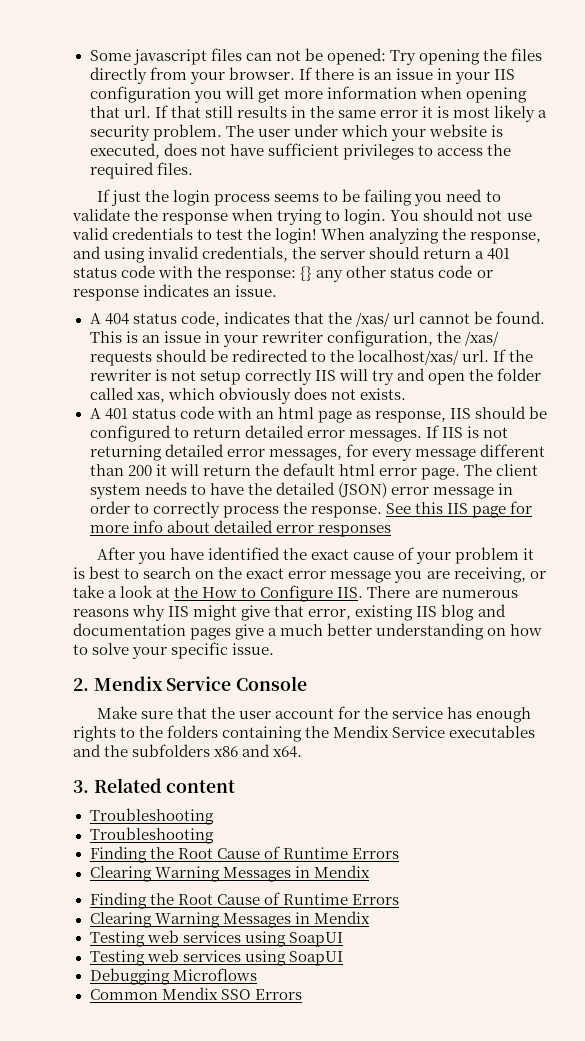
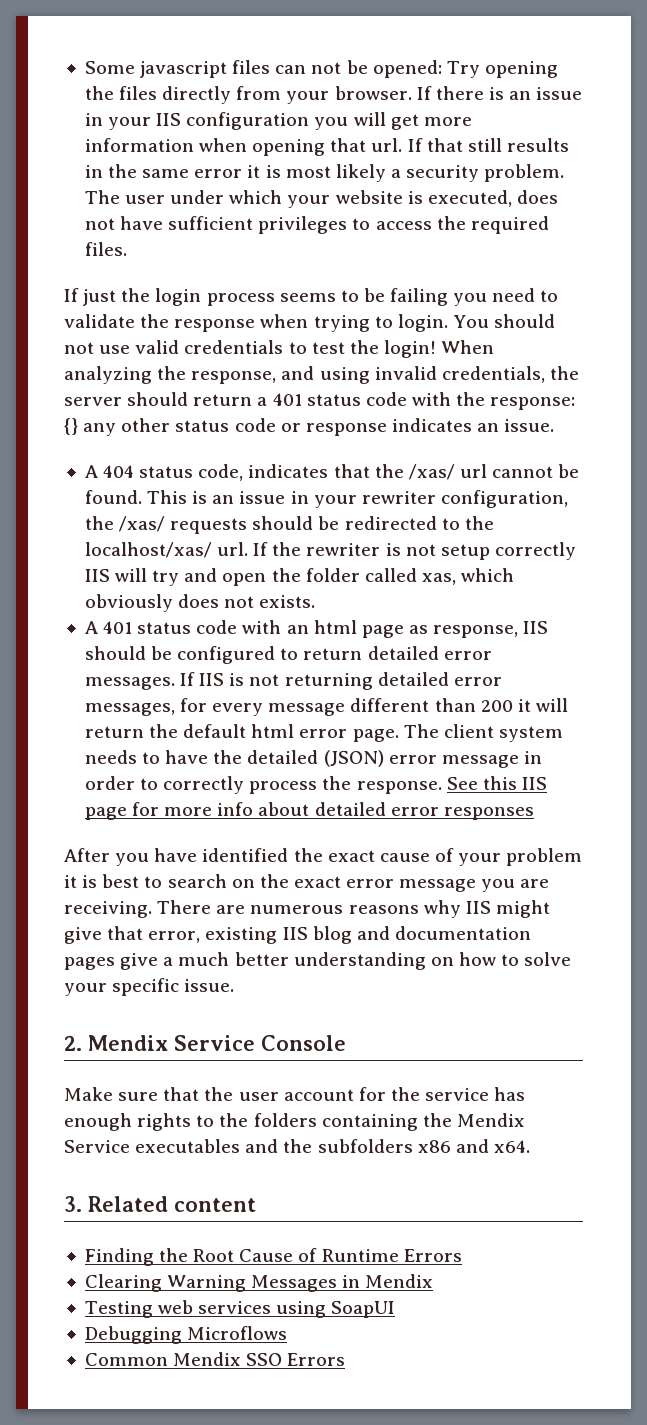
[453,567,546,583] [73,585,364,602] receiving, or take a look at the How to Configure IIS. -> [64,901,152,918] receiving.
[89,808,214,825] [89,827,214,844] [89,846,399,863] [89,865,370,882] // Troubleshooting // Troubleshooting // Finding the Root Cause of Runtime Errors // Clearing Warning Messages in Mendix -> (256, 1205) none
[89,949,343,966] // Testing web services using SoapUI -> (396, 1309) none

